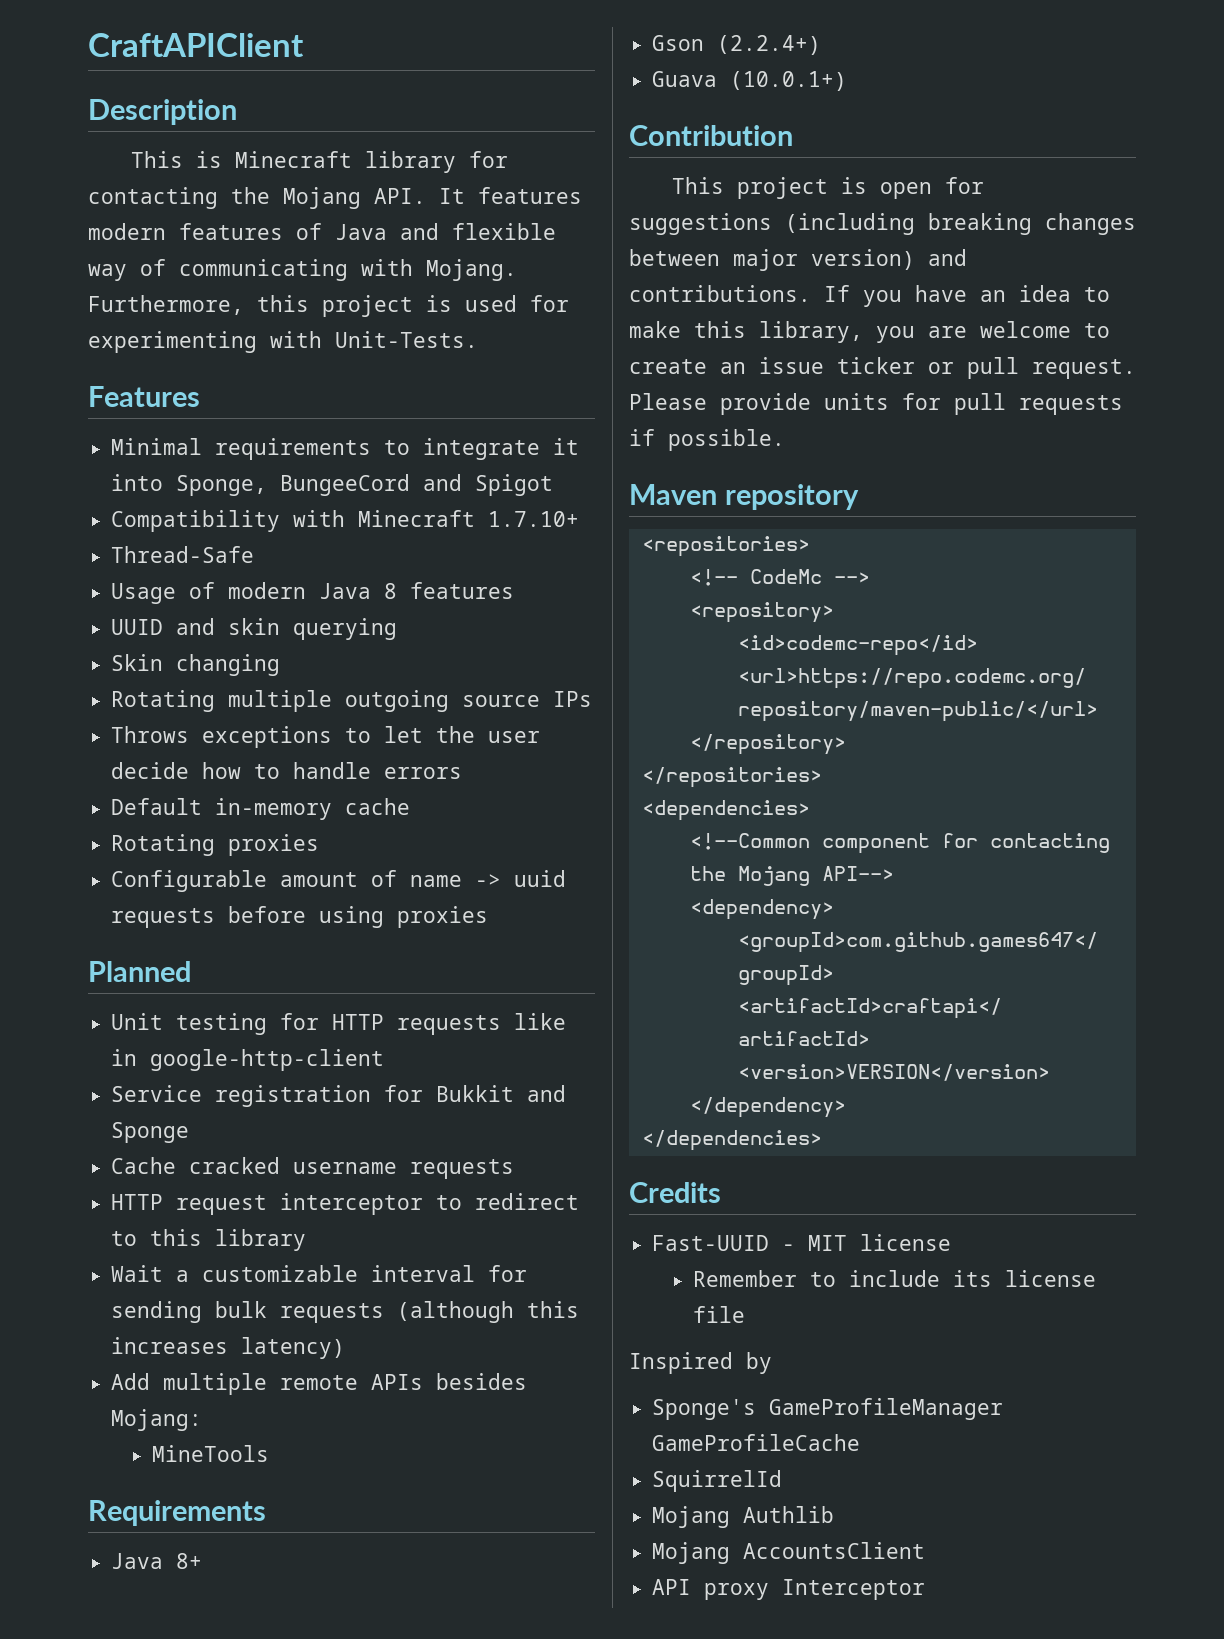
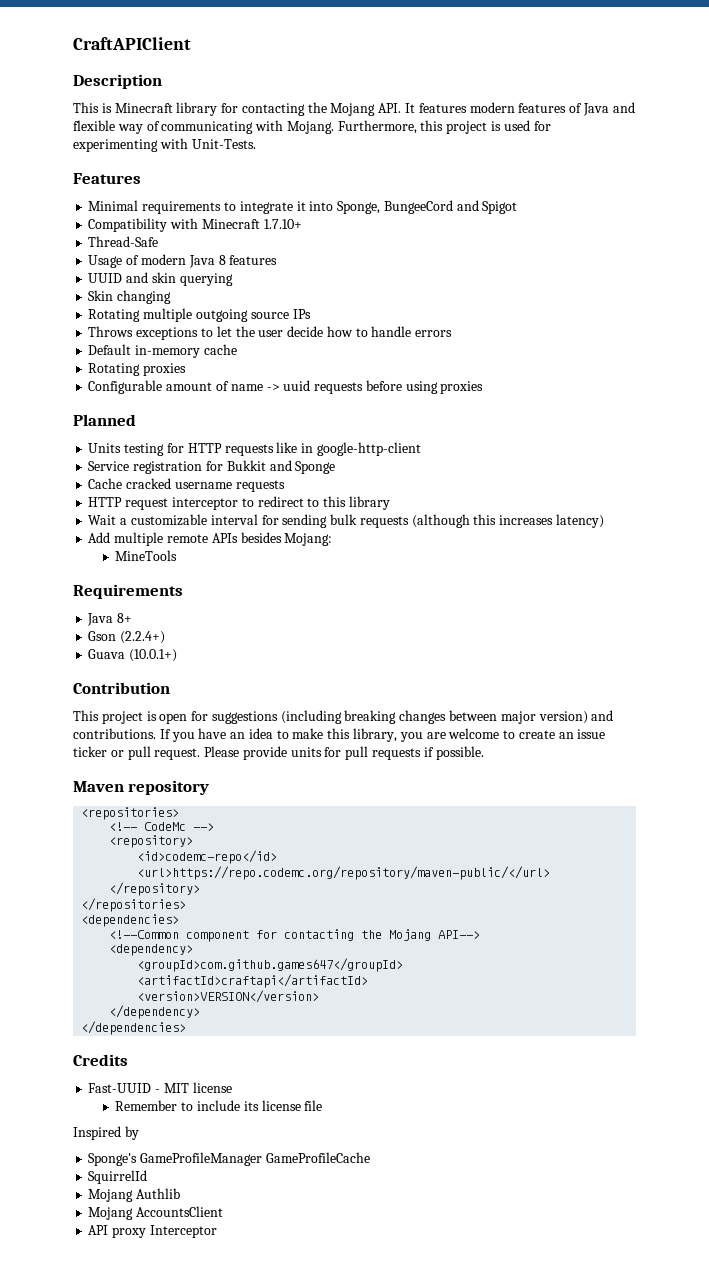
[111,1013,164,1030] Unit -> [88,443,122,453] Units

